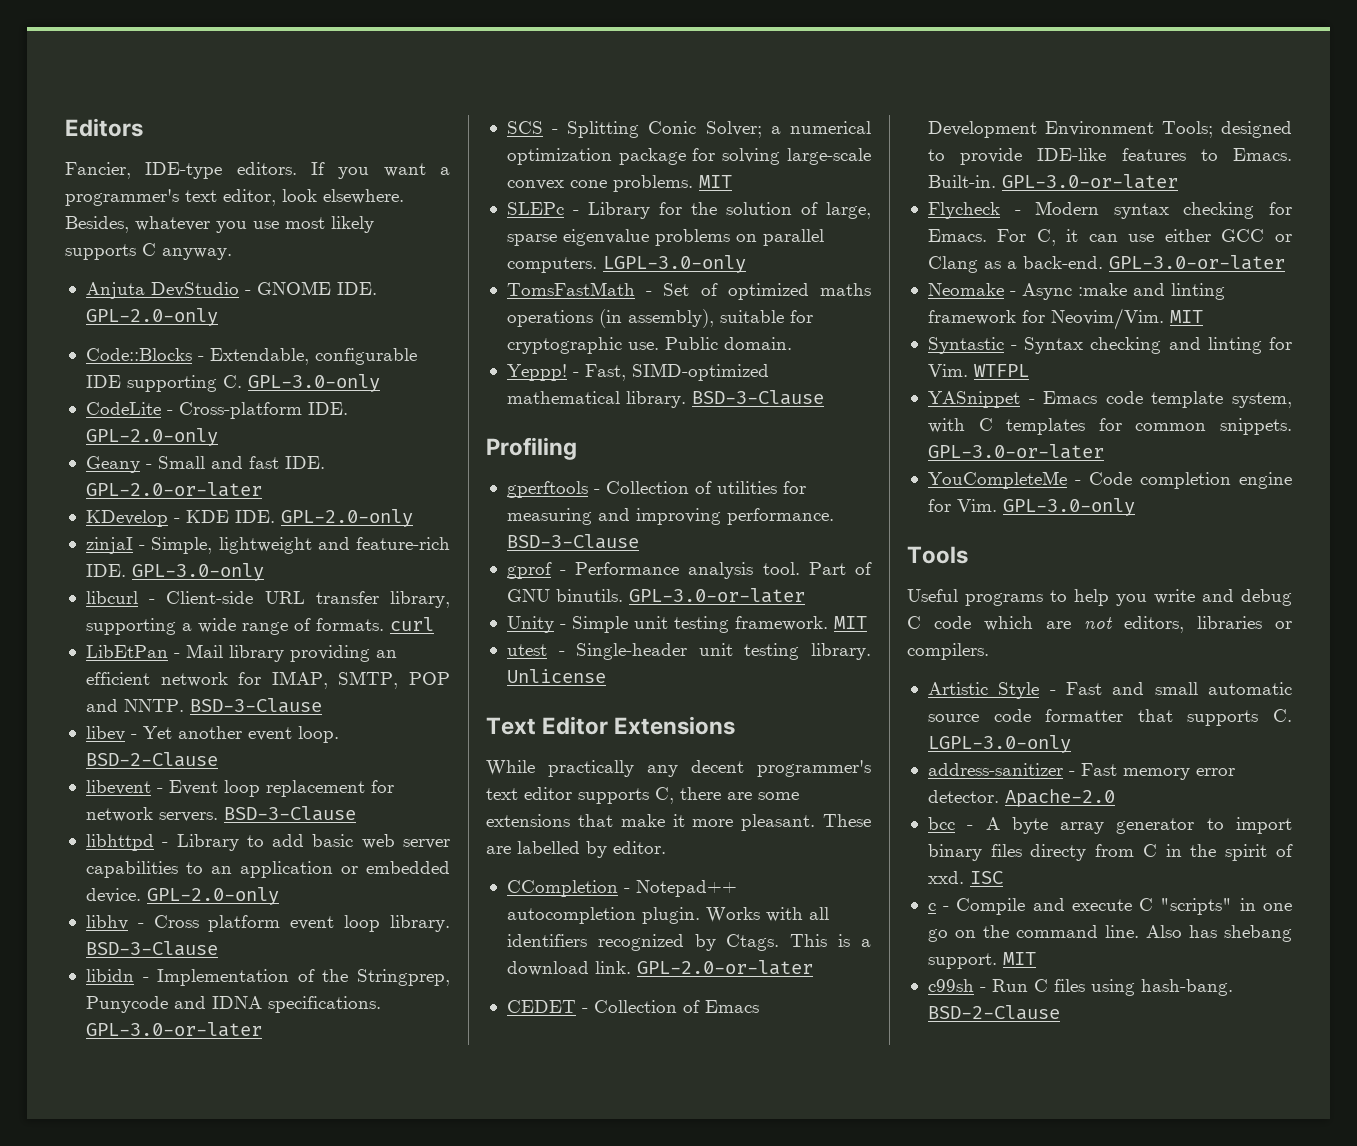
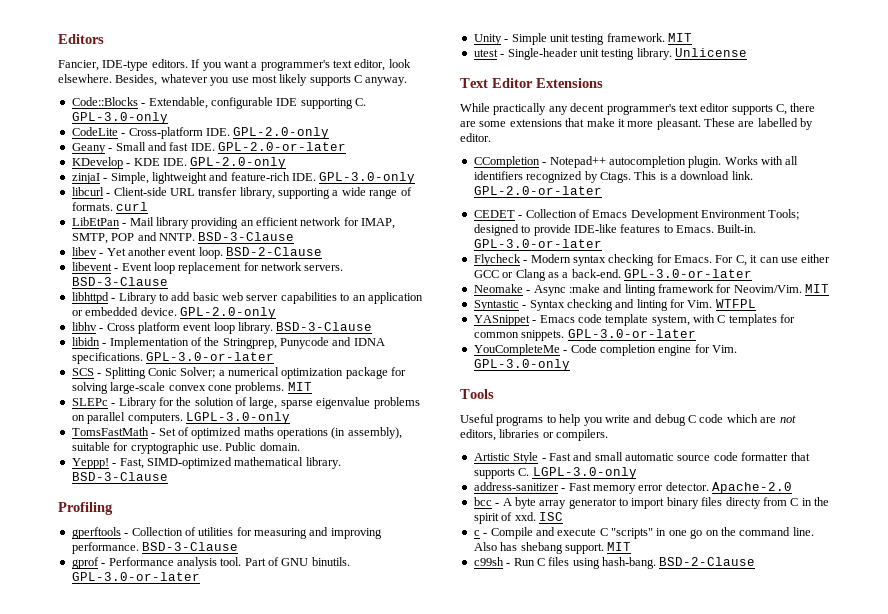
[85,281,377,299] [85,308,218,326] // Anjuta DevStudio - GNOME IDE. GPL-2.0-only -> (408, 81) none

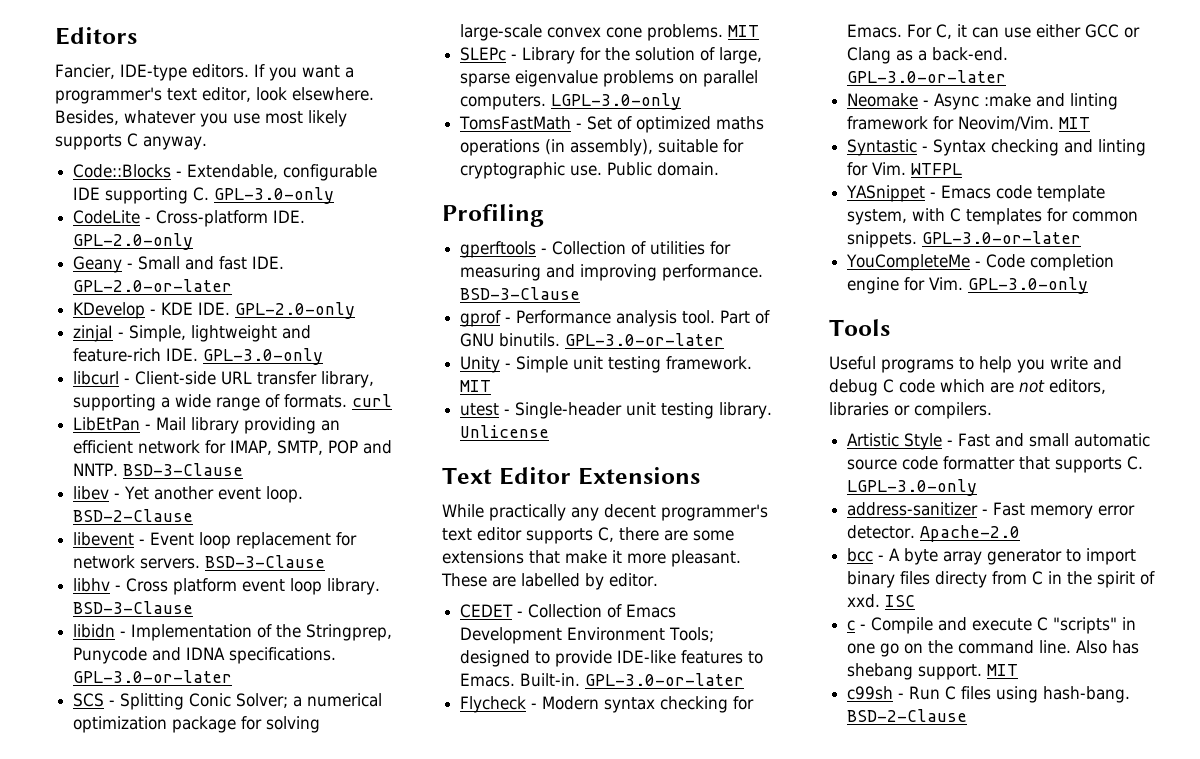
[71,292,423,304] [71,307,276,319] // libhttpd - Library to add basic web server capabilities to an application or embedded device. GPL-2.0-only -> (326, 561) none
[71,457,341,469] [71,472,168,481] // Yeppp! - Fast, SIMD-optimized mathematical library. BSD-3-Clause -> (720, 169) none
[473,156,799,168] [473,171,753,183] [473,186,602,195] // CCompletion - Notepad++ autocompletion plugin. Works with all identifiers recognized by Ctags. This is a download link. GPL-2.0-or-later -> (658, 580) none

